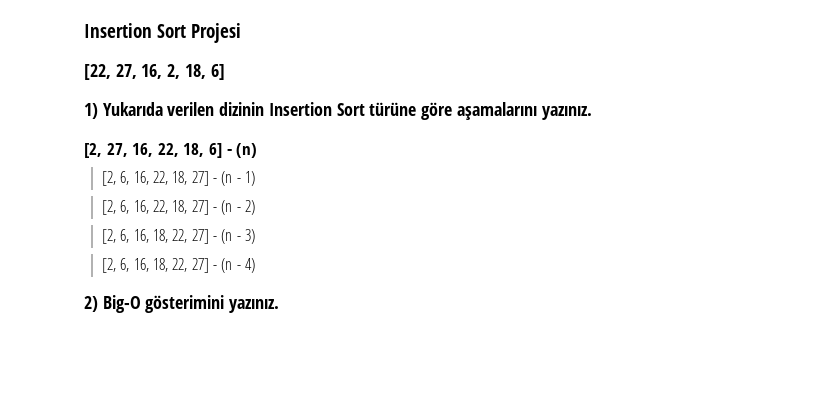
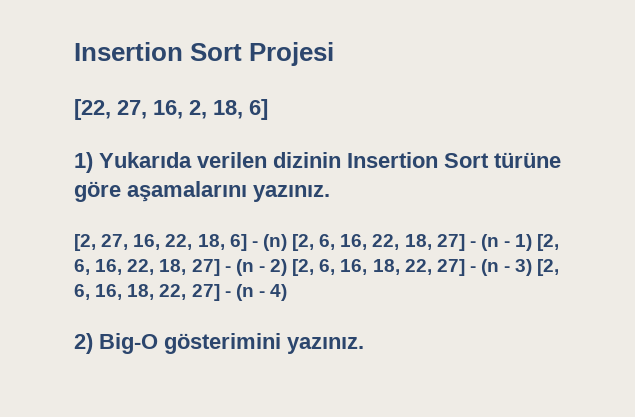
(258, 150) // -> (287, 242) none
(255, 178) // -> (533, 242) none
(255, 207) // -> (288, 267) none
(255, 236) // -> (533, 267) none

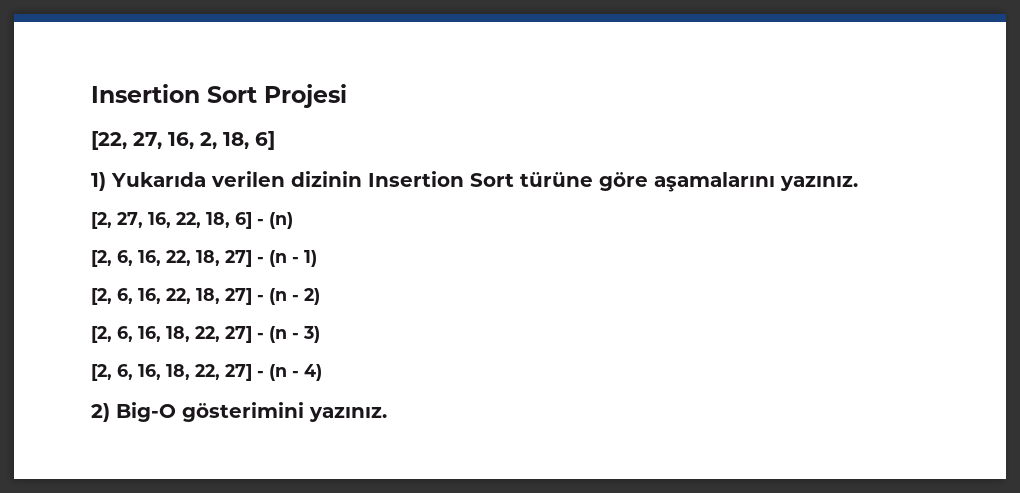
(287, 242) none -> (293, 220) //
(533, 242) none -> (317, 258) //
(288, 267) none -> (320, 296) //
(533, 267) none -> (320, 334) //

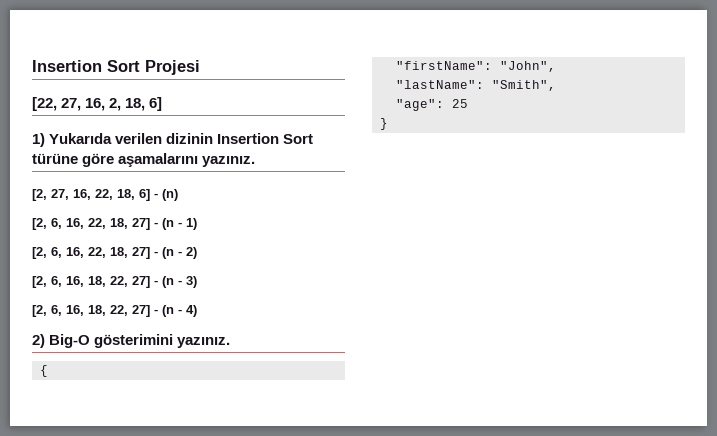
(387, 414) none -> [39,365,48,377] [395,61,556,72] [395,80,556,91] [395,99,468,111] [379,118,388,130] // { // "firstName": "John", // "lastName": "Smith", // "age": 25 // }

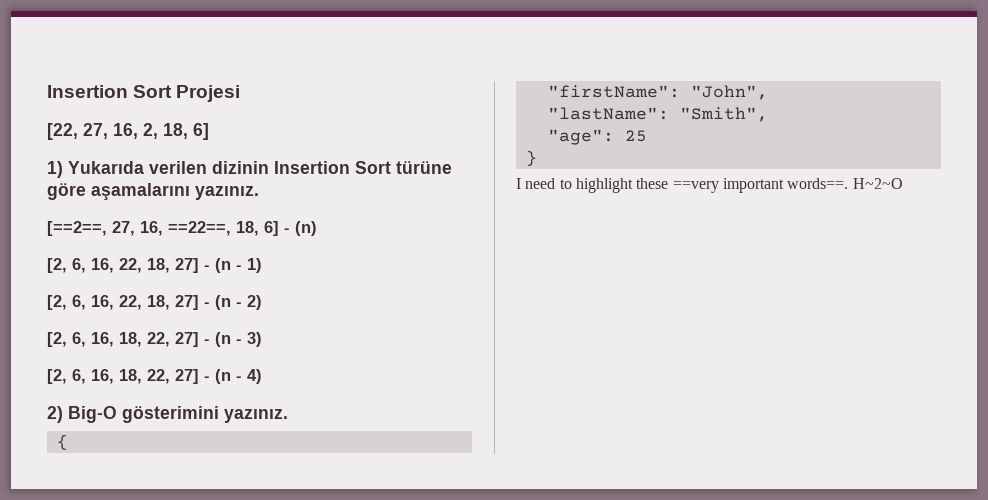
[32,189,113,201] [2, 27, 16, 22, -> [47,221,231,236] [==2==, 27, 16, ==22==,
(388, 124) none -> [516,178,903,193] // I need to highlight these ==very important words==. H~2~O

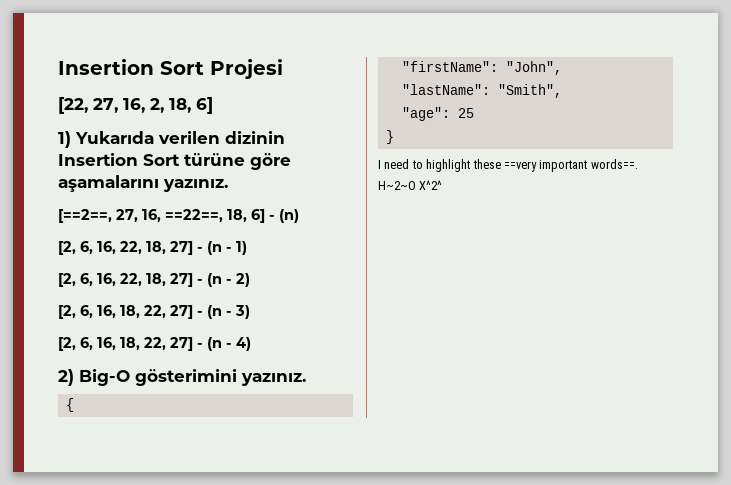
(903, 183) none -> [419,180,443,190] X^2^

